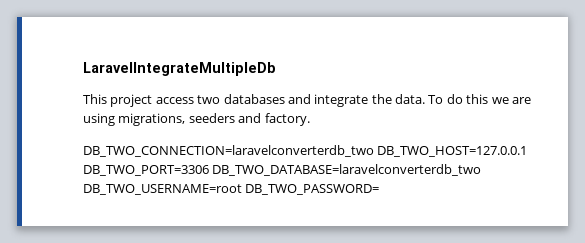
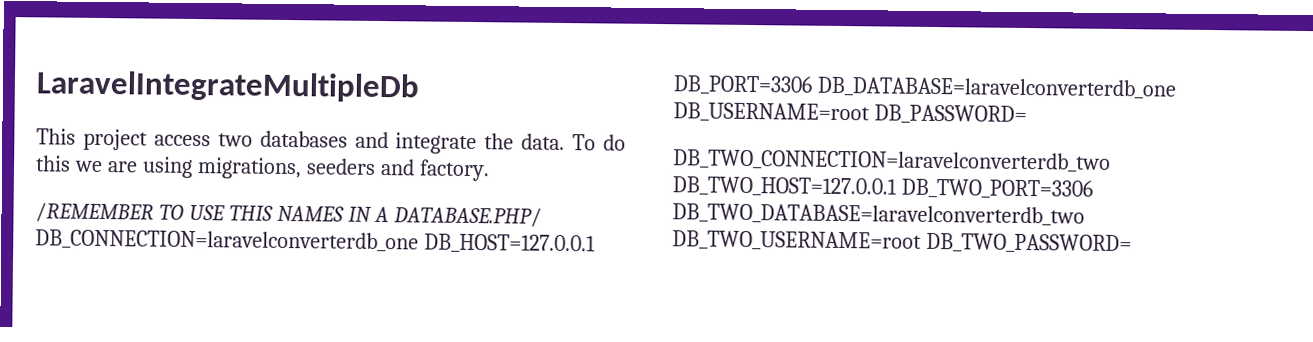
(310, 119) none -> [35,202,542,227] [35,229,596,255] [673,75,1177,100] [673,102,1027,126] // /REMEMBER TO USE THIS NAMES IN A DATABASE.PHP/ DB_CONNECTION=laravelconverterdb_one DB_HOST=127.0.0.1 DB_PORT=3306 DB_DATABASE=laravelconverterdb_one DB_USERNAME=root DB_PASSWORD=

